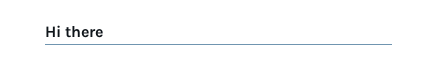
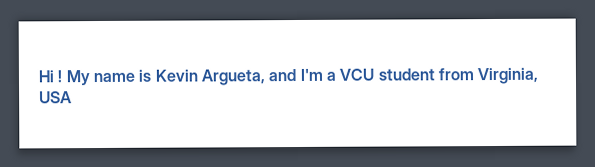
[65,26,104,38] there -> [57,67,540,86] [39,91,72,104] ! My name is Kevin Argueta, and I'm a VCU student from Virginia, USA

